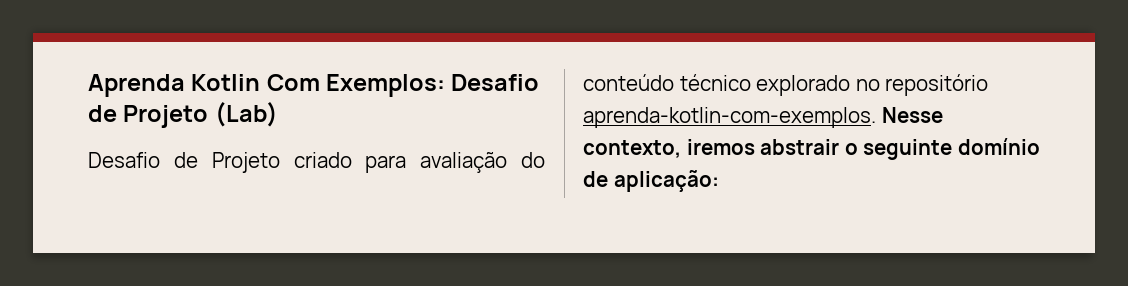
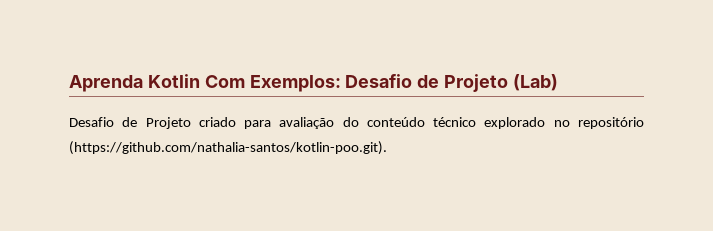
[583,107,943,128] [583,138,1040,160] [583,170,719,192] aprenda-kotlin-com-exemplos. Nesse contexto, iremos abstrair o seguinte domínio de aplicação: -> [69,141,387,155] (https://github.com/nathalia-santos/kotlin-poo.git).

